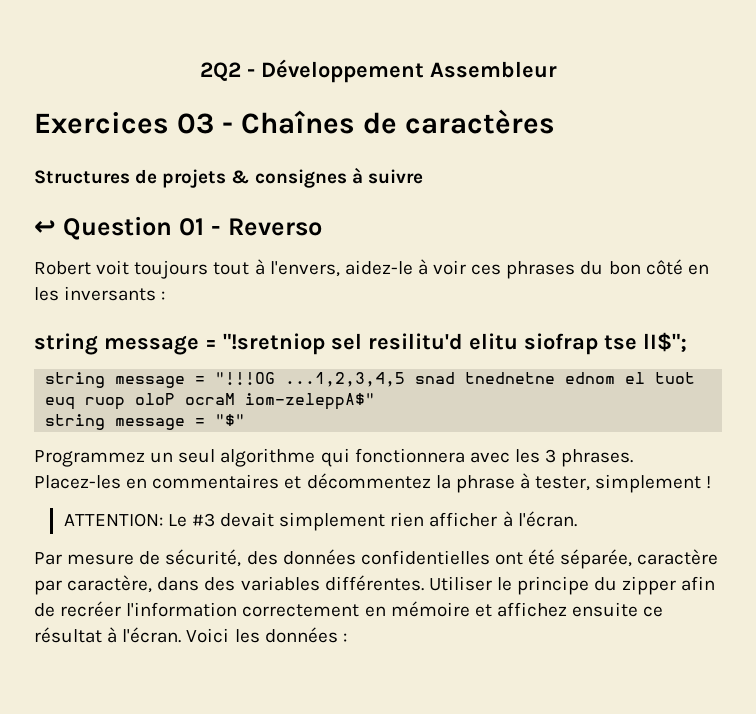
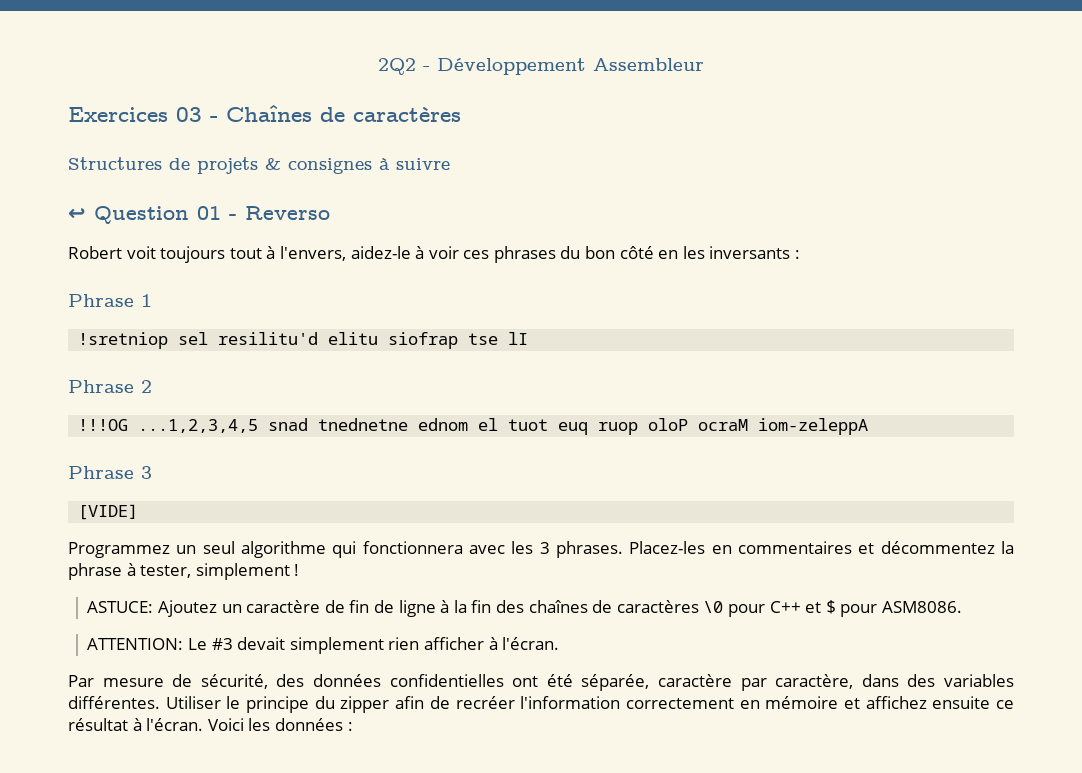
[34,333,325,355] string message = "!sretniop -> [68,294,152,307] [78,332,169,349] Phrase 1 // !sretniop
[643,332,687,352] [45,372,276,388] lI$"; // string message = "!!!OG -> [508,332,529,345] [68,380,152,393] [78,419,129,431] lI // Phrase 2 // !!!OG
[245,393,376,410] [45,414,246,430] iom-zeleppA$" // string message = "$" -> [758,418,869,435] [68,466,152,479] [78,504,139,520] iom-zeleppA // Phrase 3 // [VIDE]
(712, 482) none -> [87,600,962,617] // ASTUCE: Ajoutez un caractère de fin de ligne à la fin des chaînes de caractères \0 pour C++ et $ pour ASM8086.

